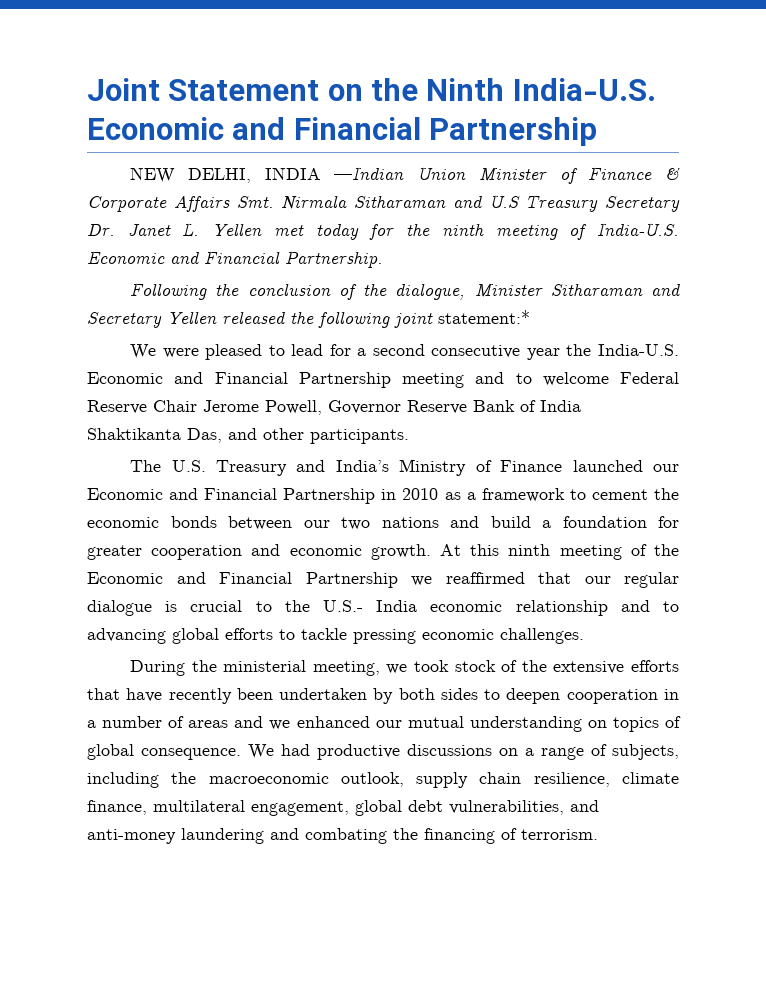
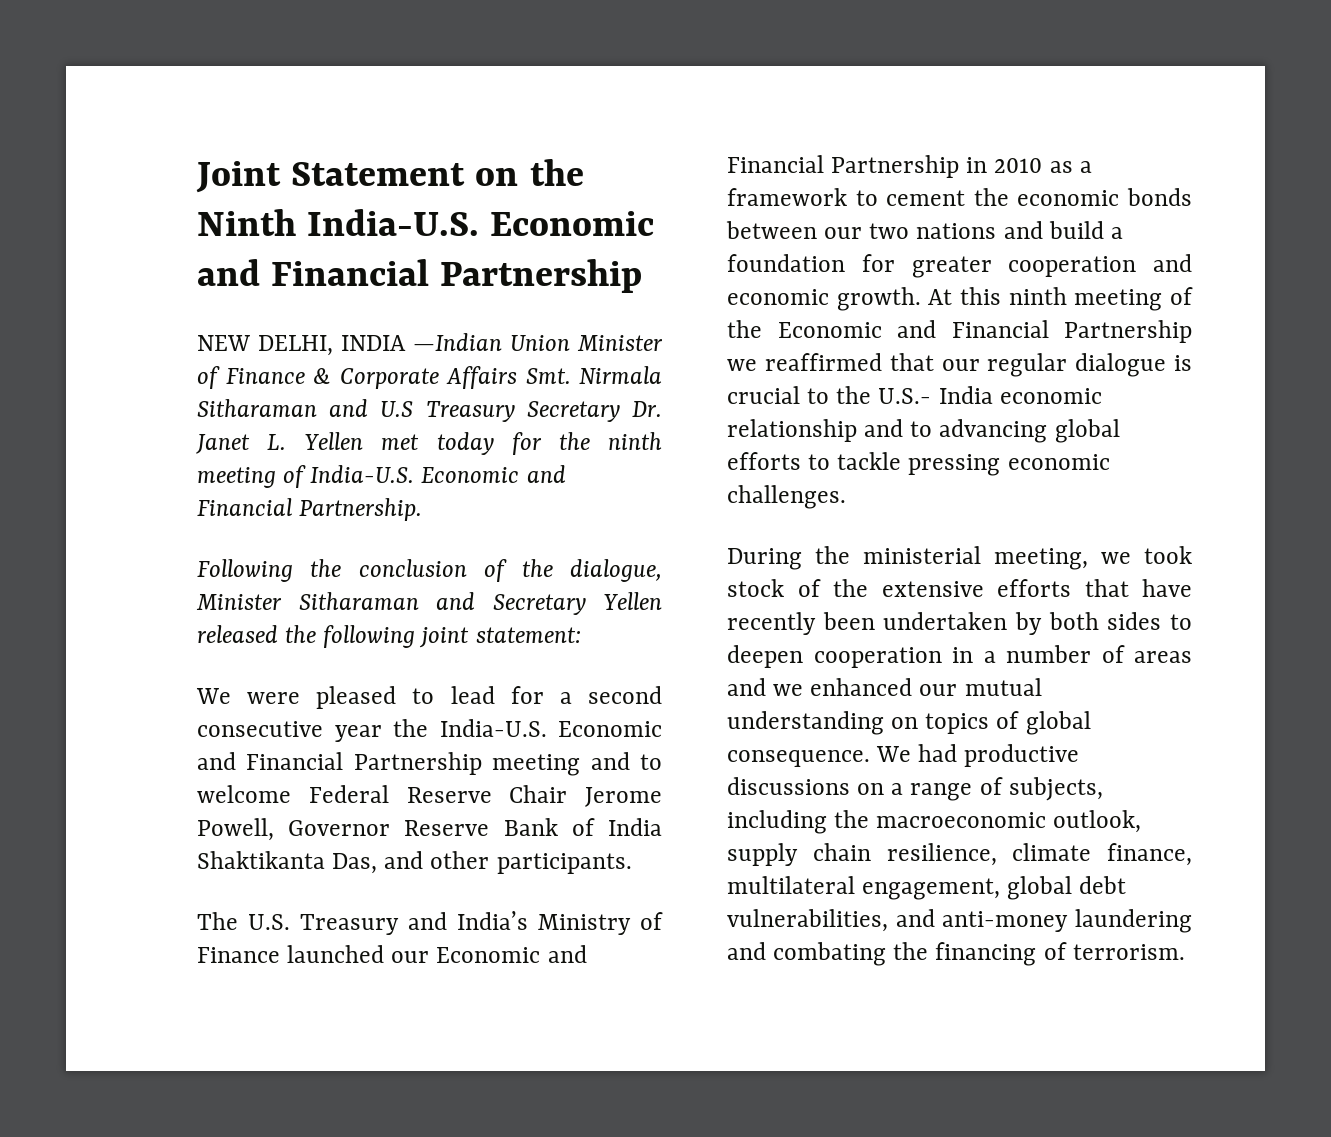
[438,310,530,324] statement:* -> [475,627,581,643] statement:

